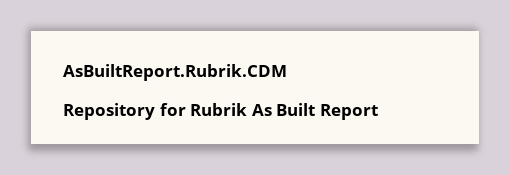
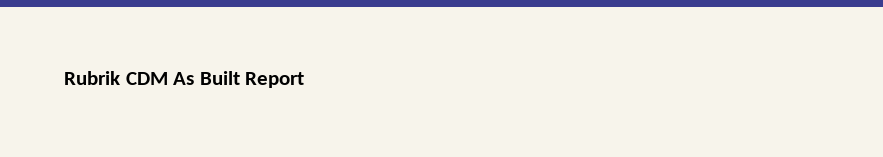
[63,64,287,81] [63,103,248,120] AsBuiltReport.Rubrik.CDM // Repository for Rubrik -> [64,71,168,85] Rubrik CDM

